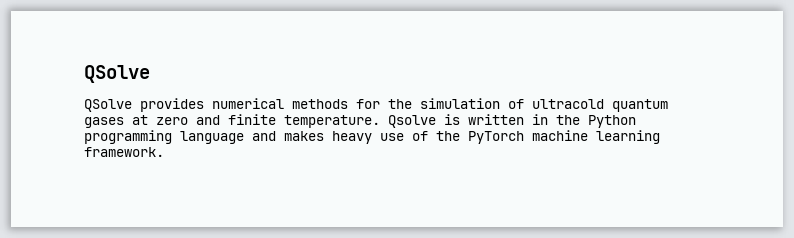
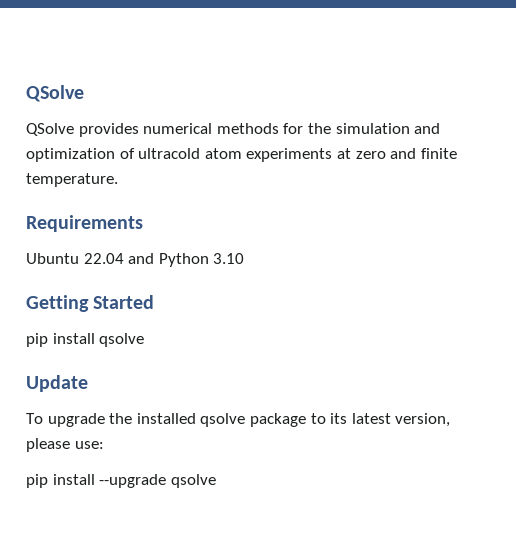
[508,99,668,112] [84,117,124,128] of ultracold quantum gases -> [414,123,441,134] [26,148,333,162] and optimization of ultracold atom experiments
[388,114,636,128] [84,130,660,144] [84,147,164,157] Qsolve is written in the Python programming language and makes heavy use of the PyTorch machine learning framework. -> [26,215,143,232] [26,253,245,267] [26,295,155,312] [26,333,145,347] [26,375,88,392] [26,413,451,427] [26,438,104,452] [26,474,216,488] // Requirements // Ubuntu 22.04 and Python 3.10 // Getting Started // pip install qsolve // Update // To upgrade the installed qsolve package to its latest version, please use: // pip install --upgrade qsolve

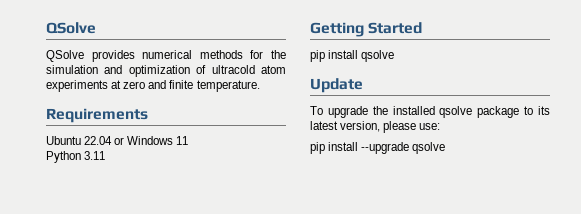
[128,253,245,267] and Python 3.10 -> [114,136,189,145] [46,151,106,163] or Windows 11 // Python 3.11

